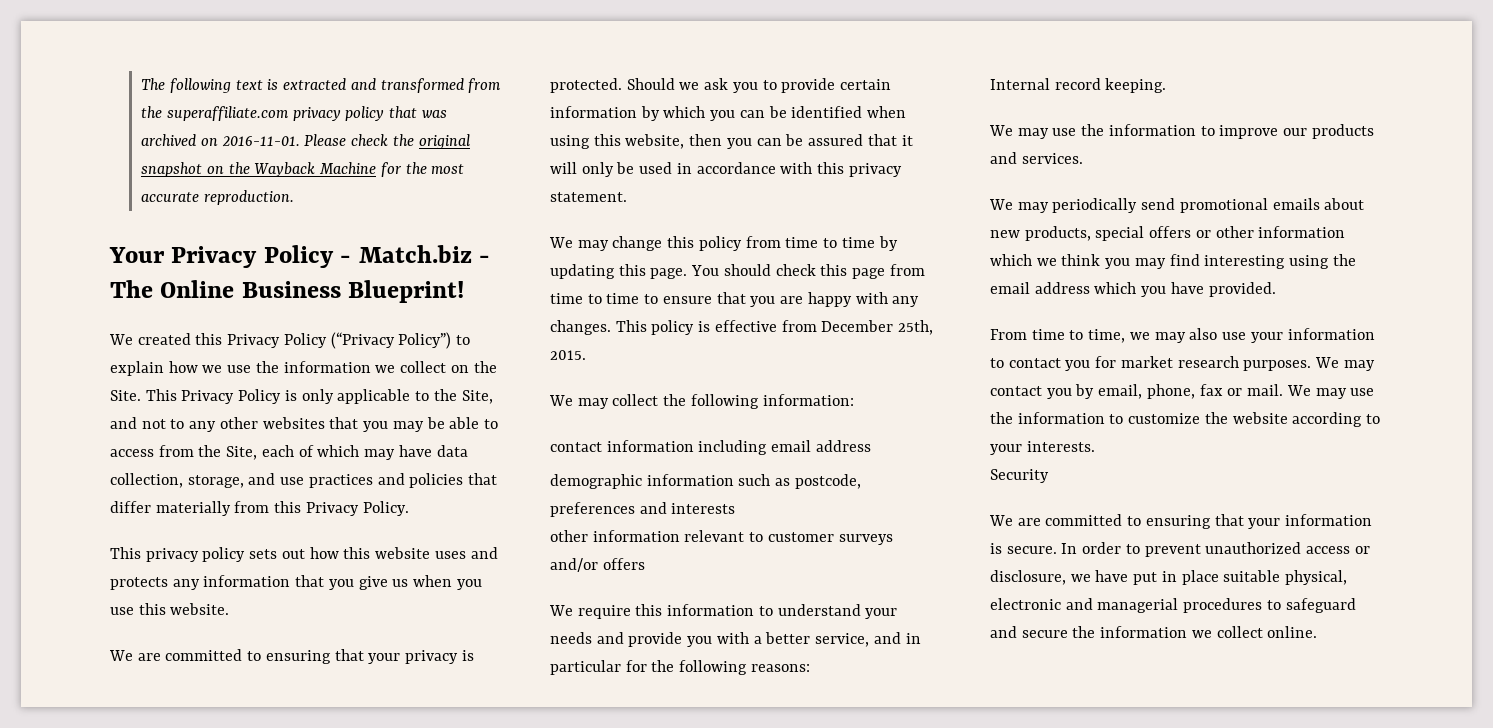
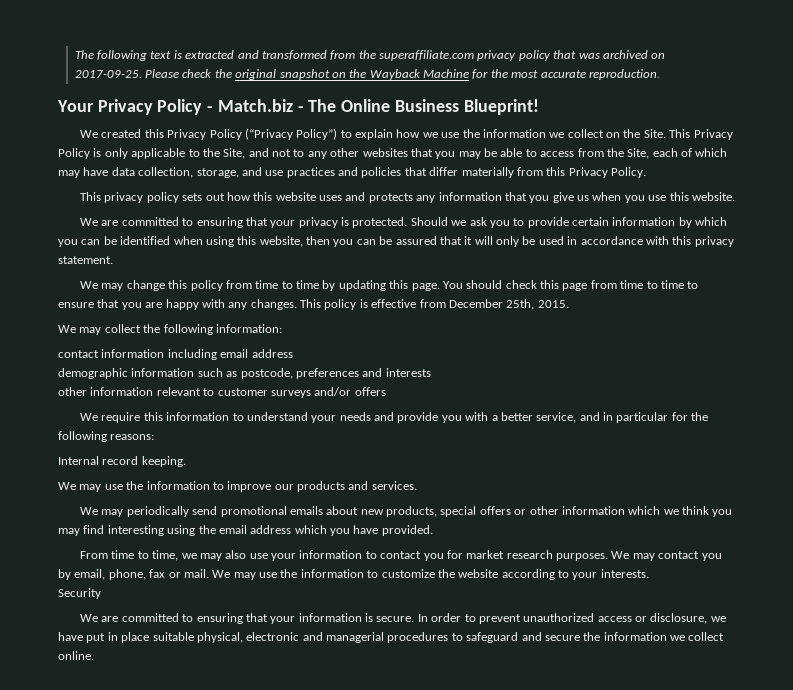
[221,136,300,147] 2016-11-01. -> [74,70,142,78] 2017-09-25.

